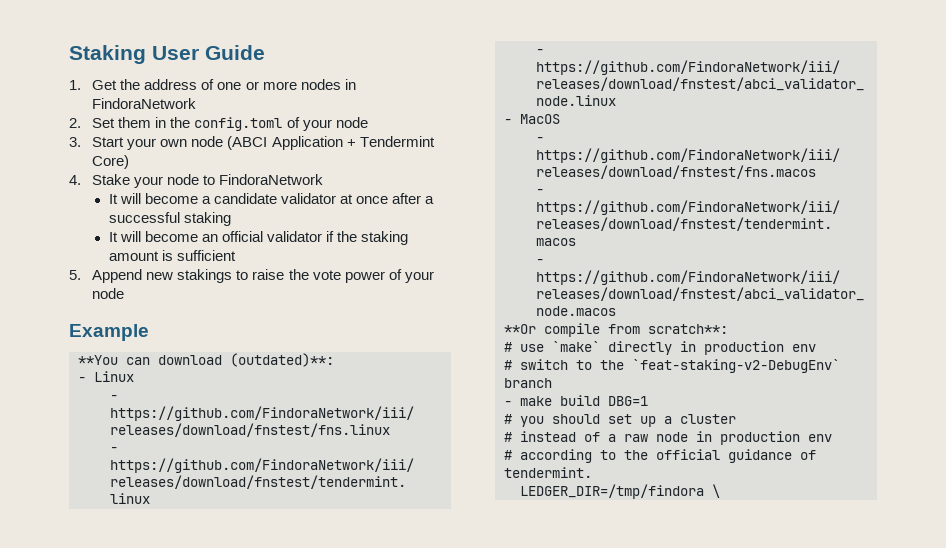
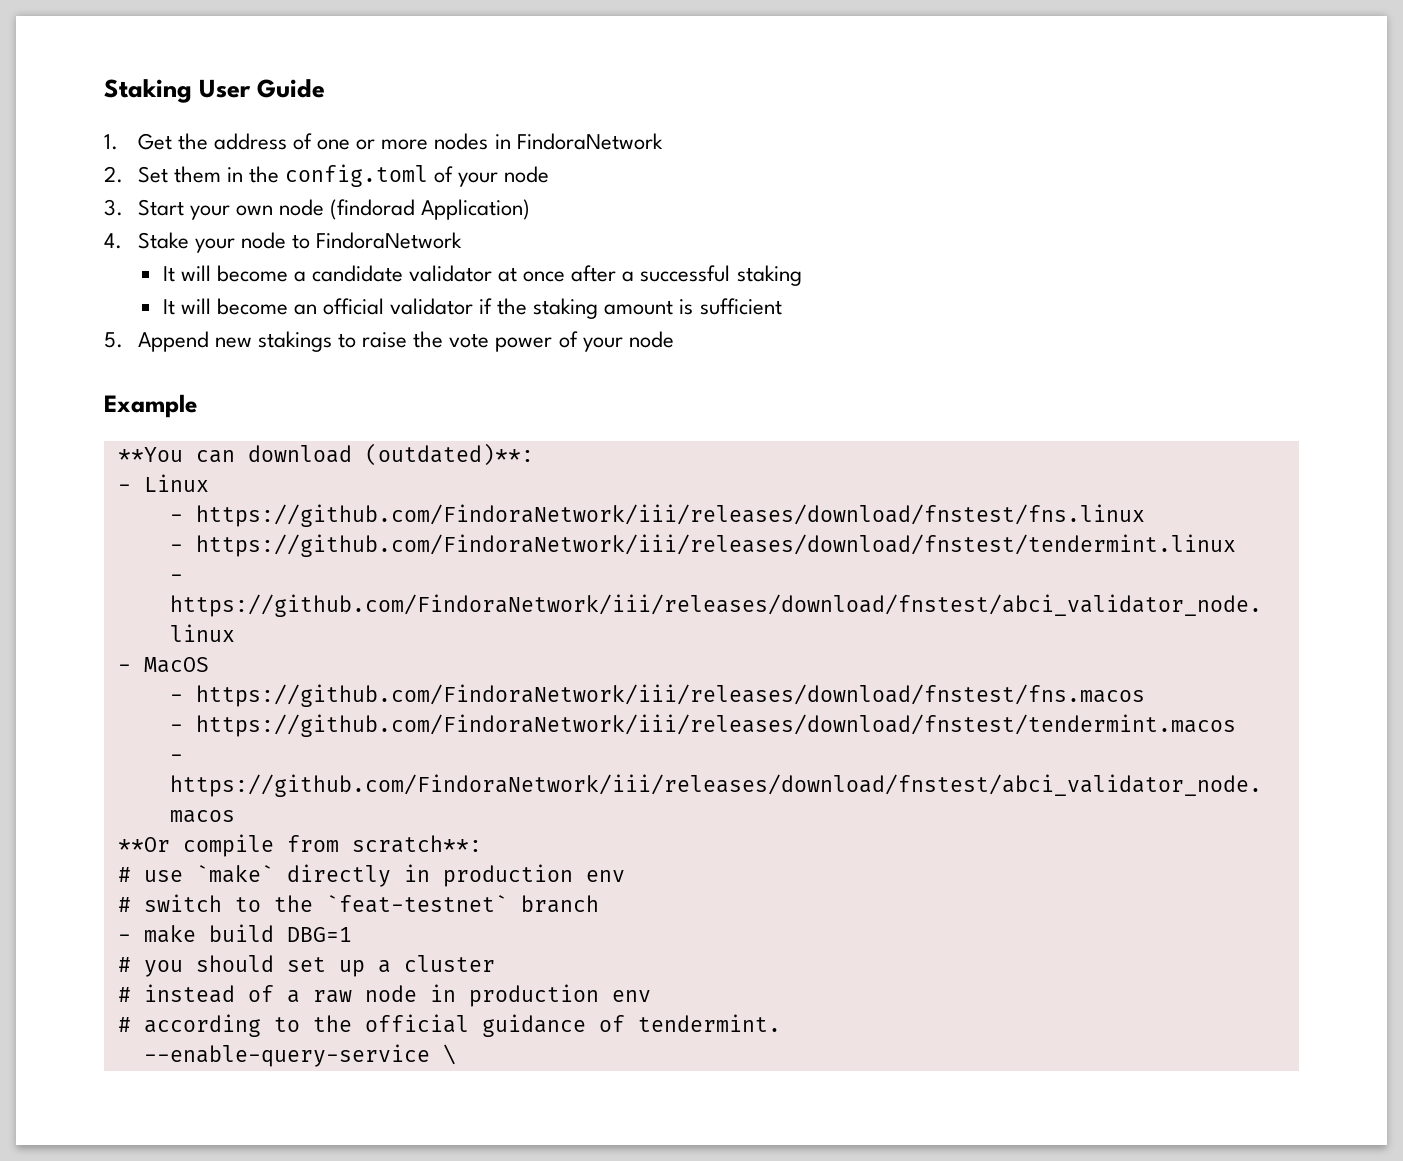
[227,136,435,150] [92,155,130,169] (ABCI Application + Tendermint Core) -> [330,199,531,220] (findorad Application)
[632,359,840,373] `feat-staking-v2-DebugEnv` -> [325,895,508,913] `feat-testnet`
[520,484,704,499] LEDGER_DIR=/tmp/findora -> [143,1044,430,1067] --enable-query-service

